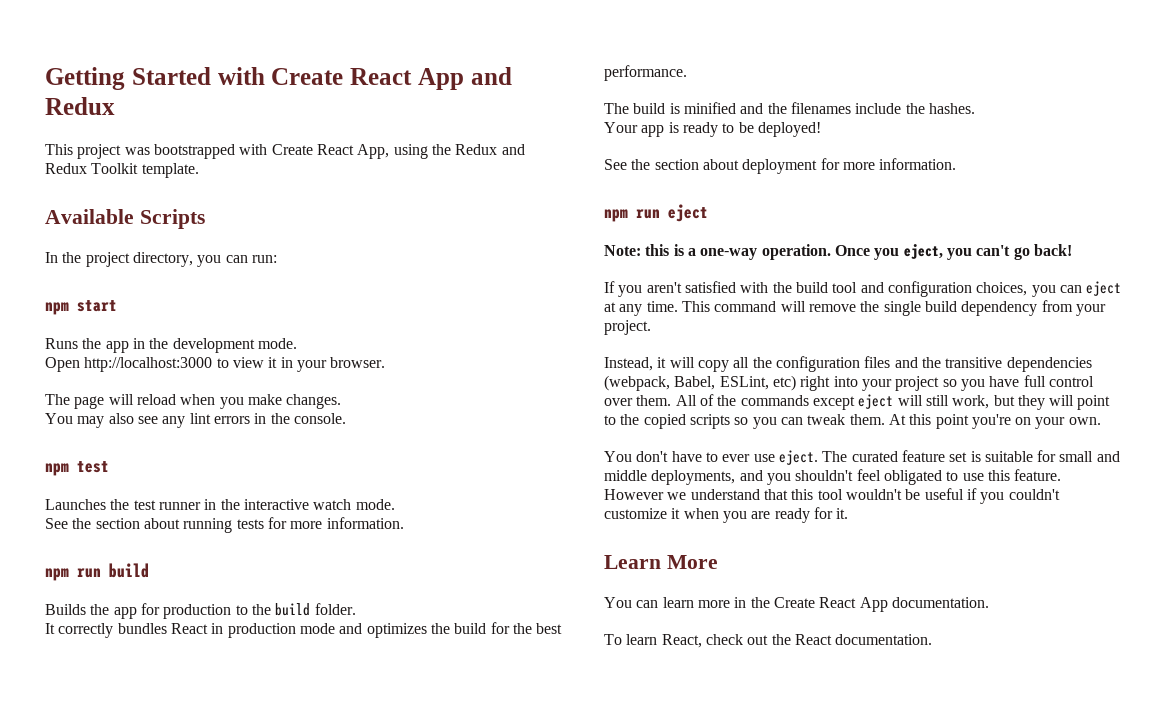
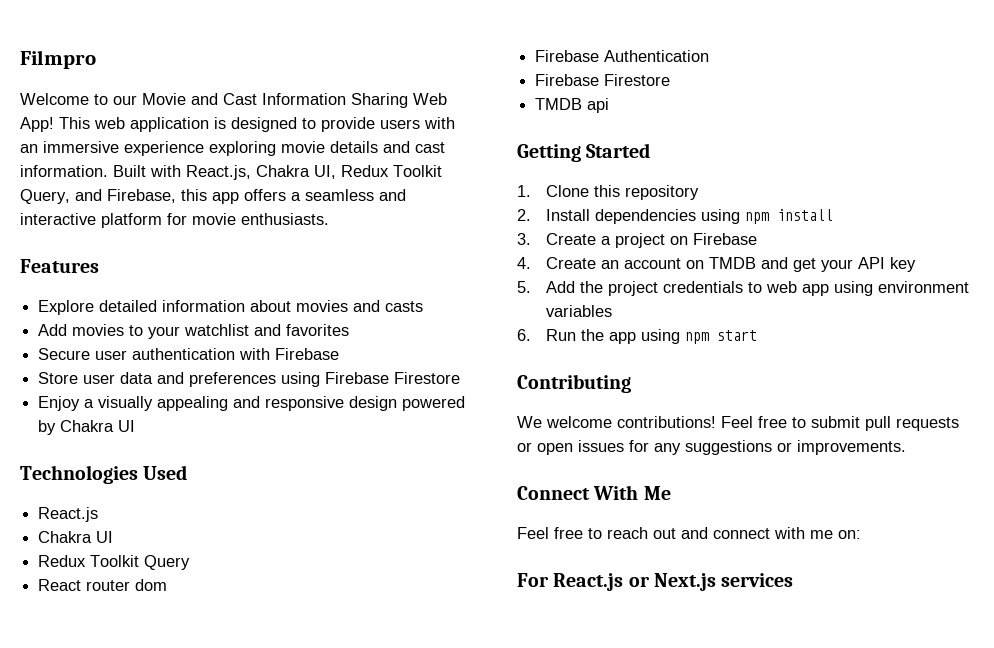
[45,67,512,90] [45,97,115,115] [45,144,525,159] [45,163,199,178] [45,209,205,229] [45,252,277,267] [45,300,117,315] [45,338,297,353] [45,357,386,372] [45,394,342,409] [45,413,346,428] [45,461,109,476] [45,499,395,510] [45,517,404,533] [45,563,149,581] [45,603,356,619] [45,622,563,638] [604,65,687,81] [604,102,975,114] [604,122,821,137] [604,158,957,174] [604,204,708,222] [604,244,1072,260] [604,281,1122,297] [604,300,1106,316] [604,320,651,335] [604,356,1092,372] [604,375,1094,391] [604,394,1111,410] [604,414,1101,429] [604,450,1120,465] [604,469,1062,485] [604,488,1060,504] [604,507,849,523] [604,555,718,569] [604,597,989,612] [604,634,933,648] Getting Started with Create React App and Redux // This project was bootstrapped with Create React App, using the Redux and Redux Toolkit template. // Available Scripts // In the project directory, you can run: // npm start // Runs the app in the development mode. // Open http://localhost:3000 to view it in your browser. // The page will reload when you make changes. // You may also see any lint errors in the console. // npm test // Launches the test runner in the interactive watch mode. // See the section about running tests for more information. // npm run build // Builds the app for production to the build folder. // It correctly bundles React in production mode and optimizes the build for the best performance. // The build is minified and the filenames include the hashes. // Your app is ready to be deployed! // See the section about deployment for more information. // npm run eject // Note: this is a one-way operation. Once you eject, you can't go back! // If you aren't satisfied with the build tool and configuration choices, you can eject at any time. This command will remove the single build dependency from your project. // Instead, it will copy all the configuration files and the transitive dependencies (webpack, Babel, ESLint, etc) right into your project so you have full control over them. All of the commands except eject will still work, but they will point to the copied scripts so you can tweak them. At this point you're on your own. // You don't have to ever use eject. The curated feature set is suitable for small and middle deployments, and you shouldn't feel obligated to use this feature. However we understand that this tool wouldn't be useful if you couldn't customize it when you are ready for it. // Learn More // You can learn more in the Create React App documentation. // To learn React, check out the React documentation. -> [20,50,96,69] [20,93,447,108] [20,117,455,132] [20,141,445,156] [20,165,442,180] [20,189,406,204] [20,213,329,228] [20,259,99,273] [38,300,424,315] [38,324,350,339] [38,348,340,360] [38,372,461,387] [38,396,466,411] [38,420,136,435] [20,465,188,484] [38,507,99,522] [38,531,114,543] [38,555,191,570] [38,579,168,591] [535,50,710,62] [535,74,671,86] [535,98,610,113] [517,143,651,162] [517,185,699,200] [517,209,833,224] [517,233,757,248] [517,257,916,272] [517,281,969,296] [545,305,612,317] [517,329,757,344] [517,374,631,393] [517,416,959,431] [517,440,906,455] [517,485,671,500] [517,527,861,539] [517,573,794,591] Filmpro // Welcome to our Movie and Cast Information Sharing Web App! This web application is designed to provide users with an immersive experience exploring movie details and cast information. Built with React.js, Chakra UI, Redux Toolkit Query, and Firebase, this app offers a seamless and interactive platform for movie enthusiasts. // Features // Explore detailed information about movies and casts // Add movies to your watchlist and favorites // Secure user authentication with Firebase // Store user data and preferences using Firebase Firestore // Enjoy a visually appealing and responsive design powered by Chakra UI // Technologies Used // React.js // Chakra UI // Redux Toolkit Query // React router dom // Firebase Authentication // Firebase Firestore // TMDB api // Getting Started // 1. Clone this repository // 2. Install dependencies using npm install // 3. Create a project on Firebase // 4. Create an account on TMDB and get your API key // 5. Add the project credentials to web app using environment variables // 6. Run the app using npm start // Contributing // We welcome contributions! Feel free to submit pull requests or open issues for any suggestions or improvements. // Connect With Me // Feel free to reach out and connect with me on: // For React.js or Next.js services

